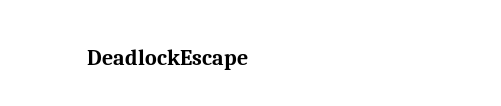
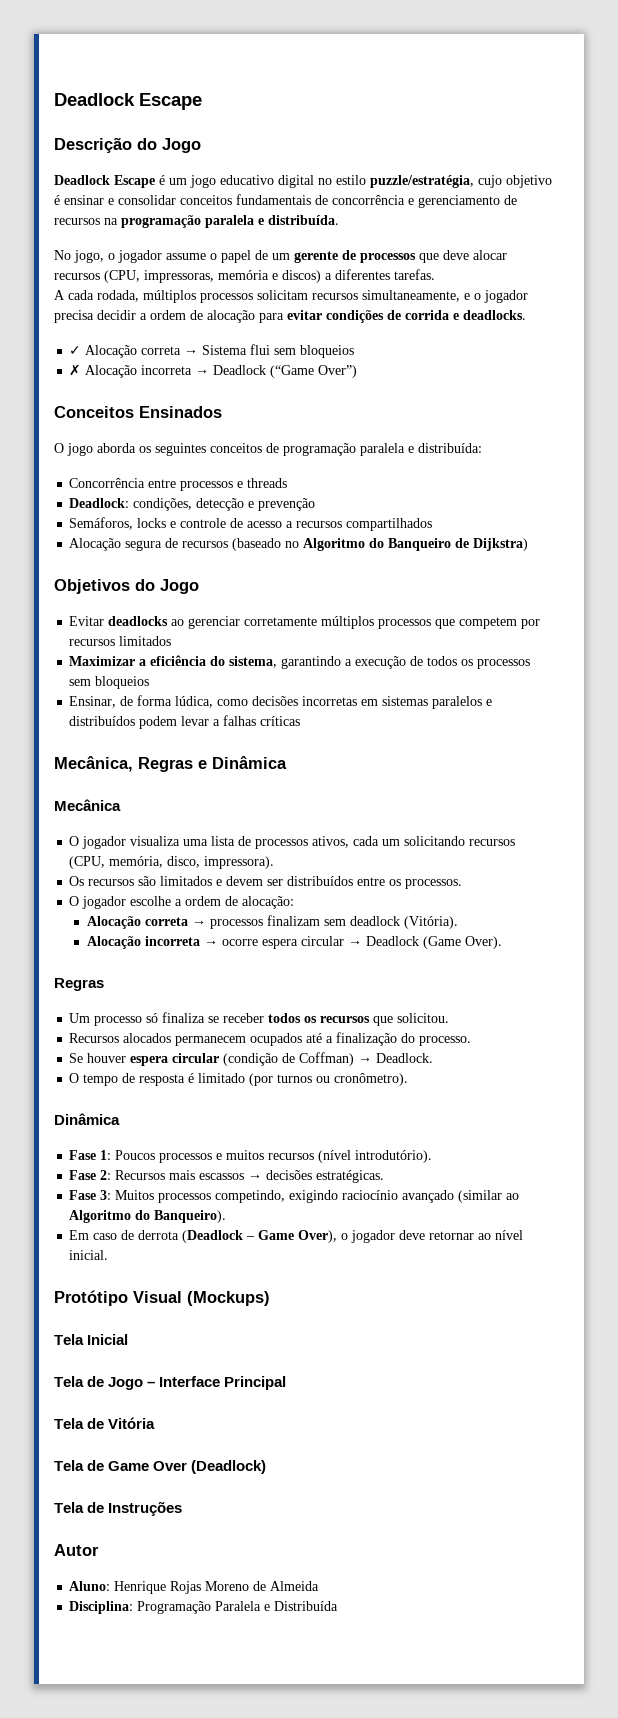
[87,49,248,70] DeadlockEscape -> [54,93,202,110] [54,137,201,153] [54,175,552,188] [54,194,517,208] [54,215,339,228] [54,250,507,263] [54,269,435,283] [54,290,528,303] [54,310,526,323] [69,344,355,358] [69,364,358,378] [54,406,222,418] [54,443,482,456] [69,478,288,491] [69,498,316,511] [69,517,433,531] [69,538,529,551] [54,579,199,594] [69,616,541,629] [69,636,172,646] [69,655,531,669] [69,676,150,689] [69,695,493,709] [69,715,301,729] [54,756,287,772] [54,799,121,811] [69,836,516,849] [69,856,275,869] [69,876,463,889] [69,896,295,909] [86,915,458,929] [86,936,502,949] [54,978,104,991] [69,1012,450,1026] [69,1032,472,1046] [69,1052,434,1066] [69,1073,409,1086] [54,1113,120,1125] [69,1150,433,1163] [69,1170,385,1183] [69,1190,520,1203] [69,1210,227,1223] [69,1230,524,1243] [69,1250,109,1260] [54,1290,270,1306] [54,1334,129,1345] [54,1376,287,1390] [54,1417,156,1429] [54,1460,267,1474] [54,1501,183,1516] [54,1544,99,1556] [69,1581,320,1594] [69,1601,339,1614] Deadlock Escape // Descrição do Jogo // Deadlock Escape é um jogo educativo digital no estilo puzzle/estratégia, cujo objetivo é ensinar e consolidar conceitos fundamentais de concorrência e gerenciamento de recursos na programação paralela e distribuída. // No jogo, o jogador assume o papel de um gerente de processos que deve alocar recursos (CPU, impressoras, memória e discos) a diferentes tarefas. // A cada rodada, múltiplos processos solicitam recursos simultaneamente, e o jogador precisa decidir a ordem de alocação para evitar condições de corrida e deadlocks. // ✓ Alocação correta → Sistema flui sem bloqueios // ✗ Alocação incorreta → Deadlock (“Game Over”) // Conceitos Ensinados // O jogo aborda os seguintes conceitos de programação paralela e distribuída: // Concorrência entre processos e threads // Deadlock: condições, detecção e prevenção // Semáforos, locks e controle de acesso a recursos compartilhados // Alocação segura de recursos (baseado no Algoritmo do Banqueiro de Dijkstra) // Objetivos do Jogo // Evitar deadlocks ao gerenciar corretamente múltiplos processos que competem por recursos limitados // Maximizar a eficiência do sistema, garantindo a execução de todos os processos sem bloqueios // Ensinar, de forma lúdica, como decisões incorretas em sistemas paralelos e distribuídos podem levar a falhas críticas // Mecânica, Regras e Dinâmica // Mecânica // O jogador visualiza uma lista de processos ativos, cada um solicitando recursos (CPU, memória, disco, impressora). // Os recursos são limitados e devem ser distribuídos entre os processos. // O jogador escolhe a ordem de alocação: // Alocação correta → processos finalizam sem deadlock (Vitória). // Alocação incorreta → ocorre espera circular → Deadlock (Game Over). // Regras // Um processo só finaliza se receber todos os recursos que solicitou. // Recursos alocados permanecem ocupados até a finalização do processo. // Se houver espera circular (condição de Coffman) → Deadlock. // O tempo de resposta é limitado (por turnos ou cronômetro). // Dinâmica // Fase 1: Poucos processos e muitos recursos (nível introdutório). // Fase 2: Recursos mais escassos → decisões estratégicas. // Fase 3: Muitos processos competindo, exigindo raciocínio avançado (similar ao Algoritmo do Banqueiro). // Em caso de derrota (Deadlock – Game Over), o jogador deve retornar ao nível inicial. // Protótipo Visual (Mockups) // Tela Inicial // Tela de Jogo – Interface Principal // Tela de Vitória // Tela de Game Over (Deadlock) // Tela de Instruções // Autor // Aluno: Henrique Rojas Moreno de Almeida // Disciplina: Programação Paralela e Distribuída

